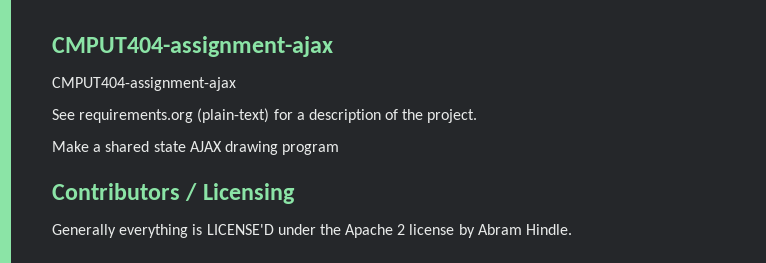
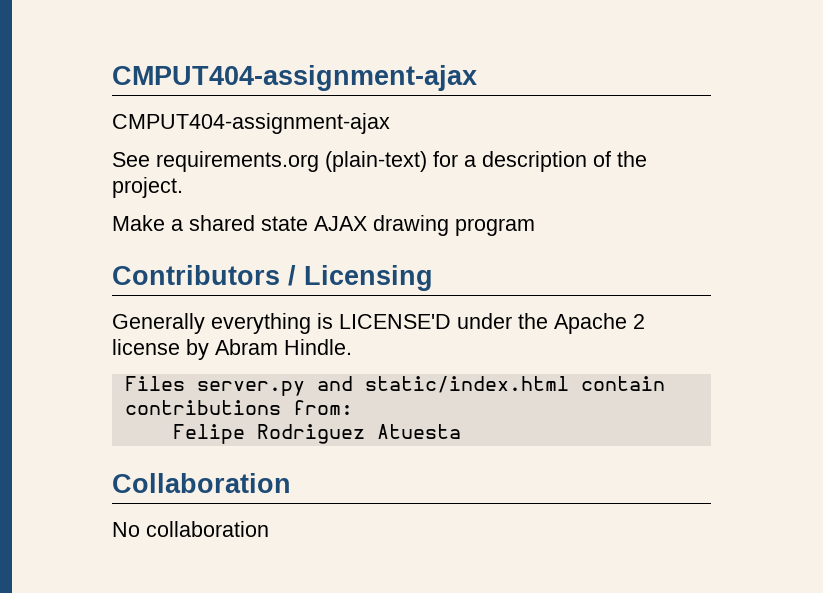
(573, 229) none -> [124,376,665,396] [124,400,353,415] [172,424,461,444] [112,473,291,493] [112,521,269,537] // Files server.py and static/index.html contain contributions from: // Felipe Rodriguez Atuesta // Collaboration // No collaboration

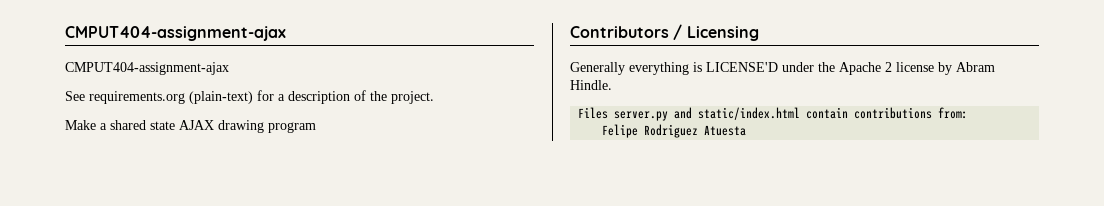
[112,473,291,493] [112,521,269,537] // Collaboration // No collaboration -> (747, 130) none

